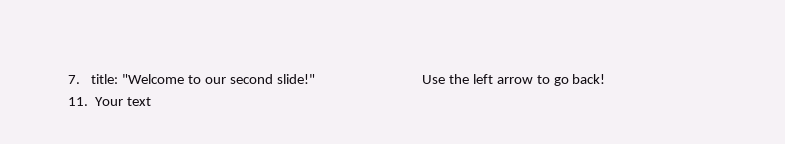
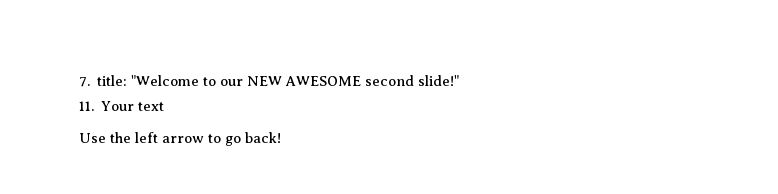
(227, 80) none -> [247,76,362,86] NEW AWESOME

